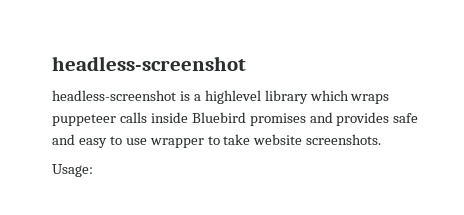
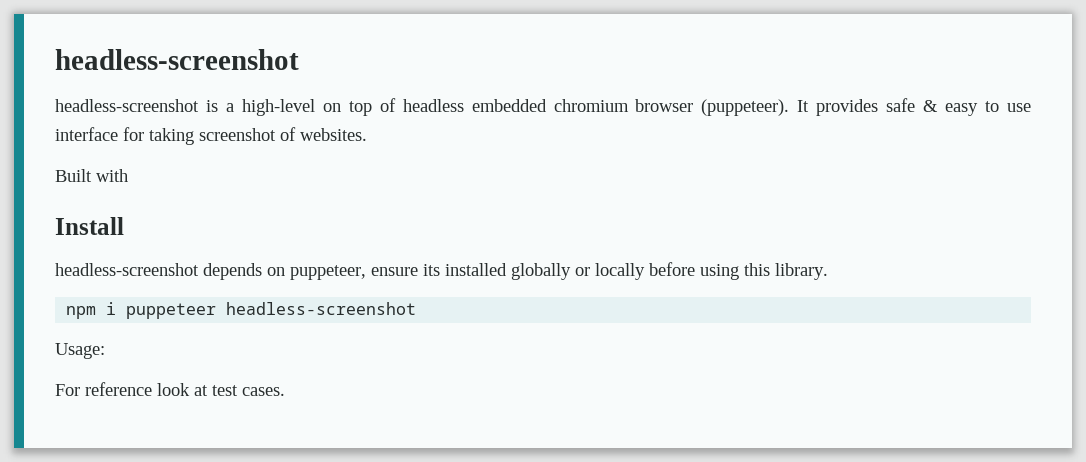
[204,90,390,104] [52,112,333,126] highlevel library which wraps puppeteer calls inside Bluebird promises and -> [241,98,810,116] high-level on top of headless embedded chromium browser (puppeteer). It
[52,134,75,145] and -> [923,100,939,112] &
[149,134,382,148] [52,164,93,177] wrapper to take website screenshots. // Usage: -> [55,127,367,145] [55,169,128,182] [55,217,124,235] [55,262,828,280] [66,302,417,319] [55,343,105,359] [55,382,285,396] interface for taking screenshot of websites. // Built with // Install // headless-screenshot depends on puppeteer, ensure its installed globally or locally before using this library. // npm i puppeteer headless-screenshot // Usage: // For reference look at test cases.

